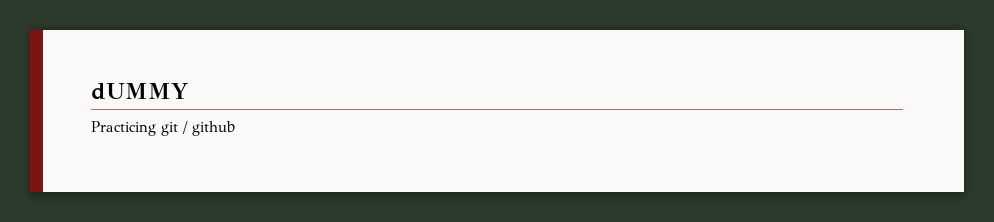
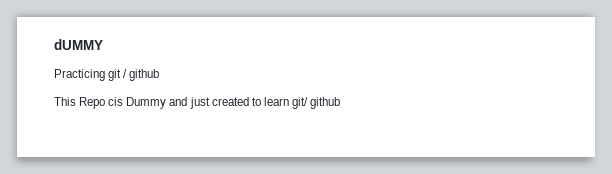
(235, 128) none -> [54,97,341,109] // This Repo cis Dummy and just created to learn git/ github

